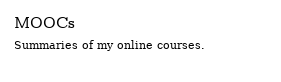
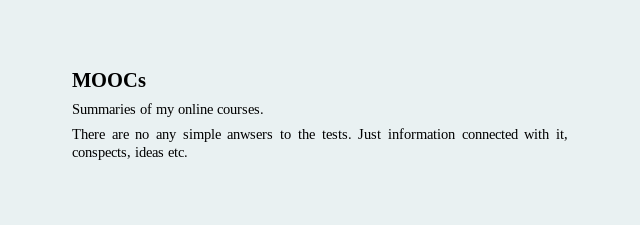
(205, 46) none -> [72,128,568,142] [72,147,188,160] // There are no any simple anwsers to the tests. Just information connected with it, conspects, ideas etc.

